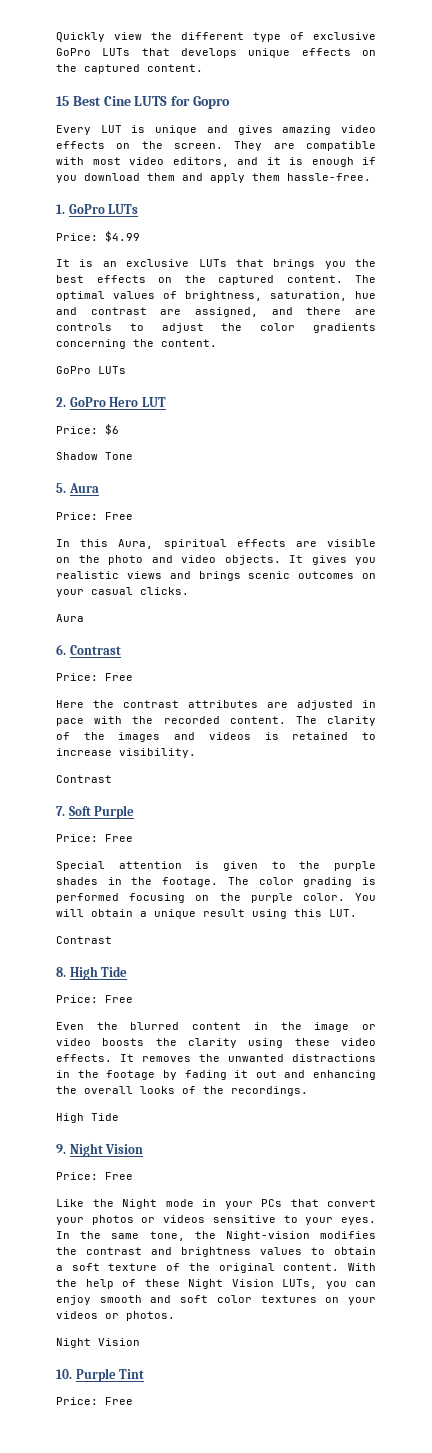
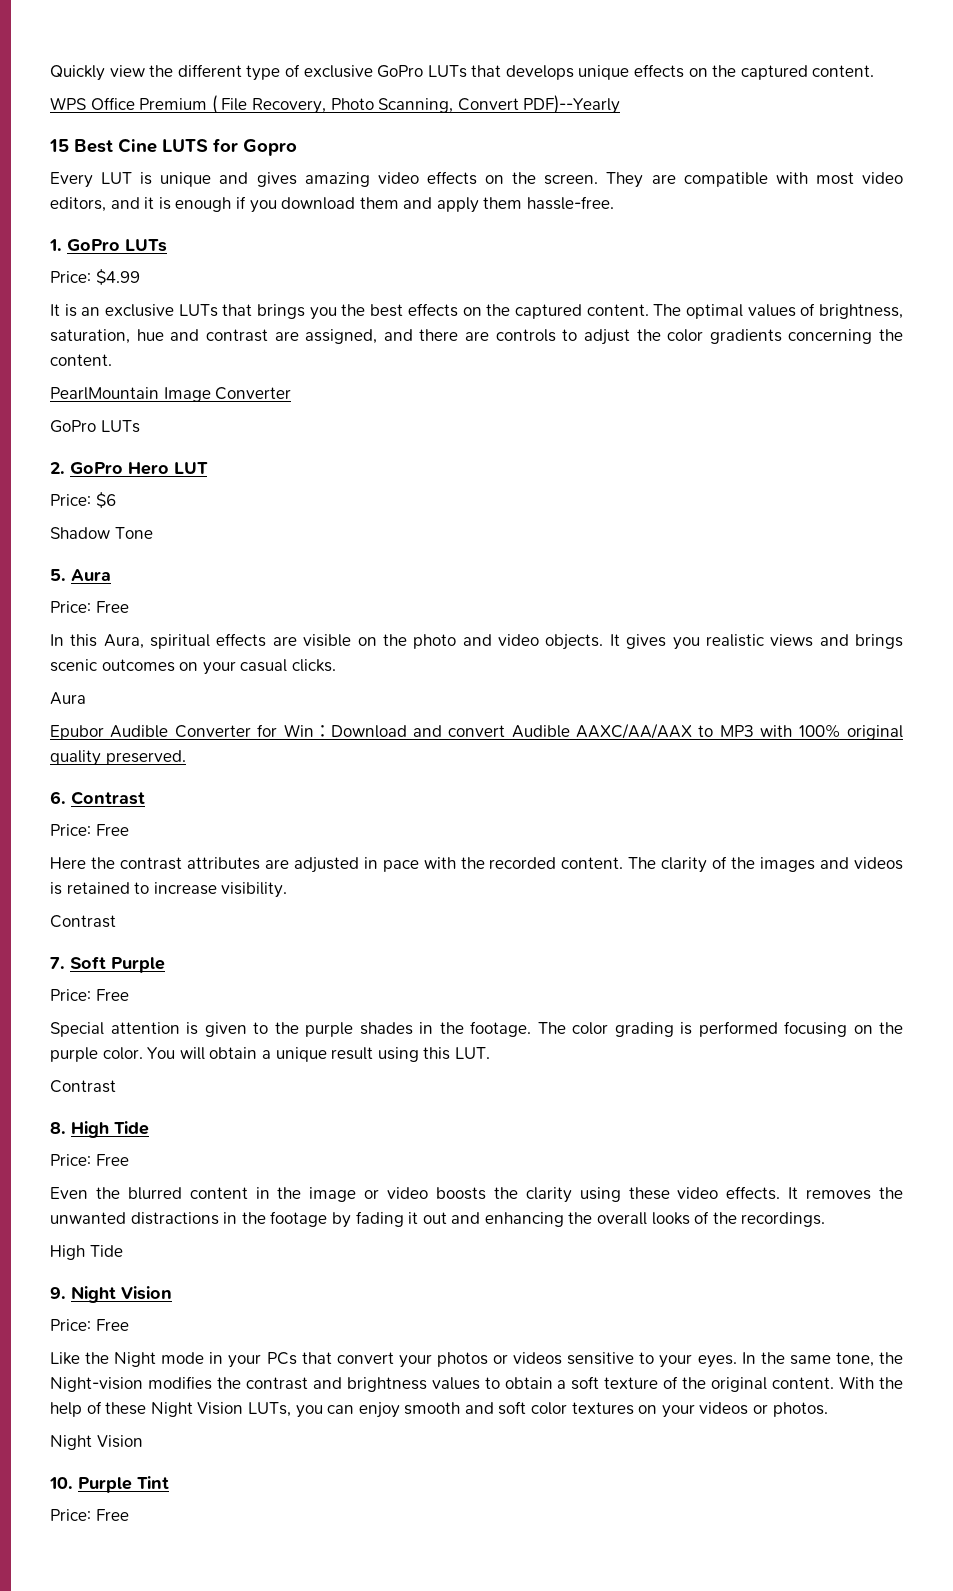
(203, 68) none -> [50,95,621,114] // WPS Office Premium ( File Recovery, Photo Scanning, Convert PDF)--Yearly
(217, 343) none -> [50,387,292,402] // PearlMountain Image Converter
(84, 618) none -> [50,723,903,740] [50,750,186,766] // Epubor Audible Converter for Win：Download and convert Audible AAXC/AA/AAX to MP3 with 100% original quality preserved.

